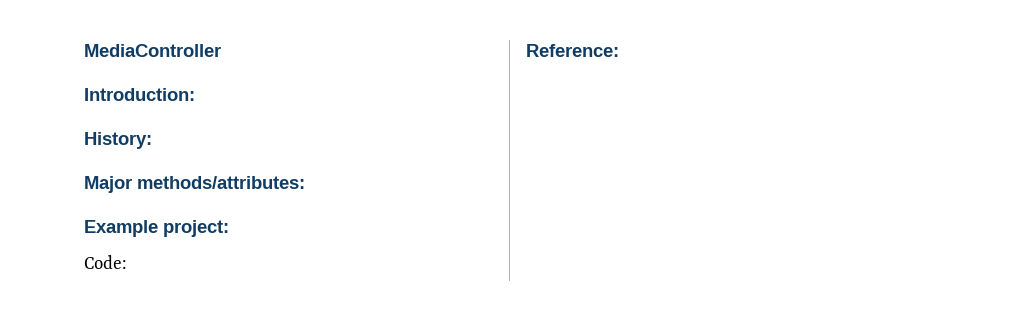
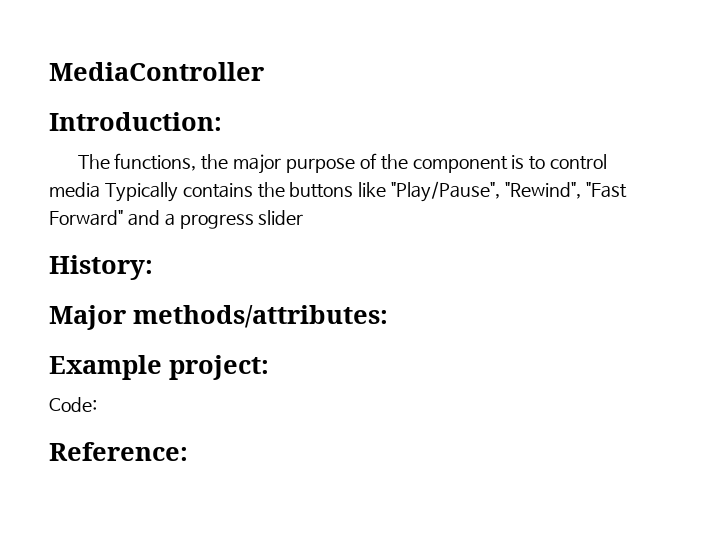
(195, 94) none -> [77,153,608,174] [49,181,627,202] [49,210,304,229] // The functions, the major purpose of the component is to control media Typically contains the buttons like "Play/Pause", "Rewind", "Fast Forward" and a progress slider

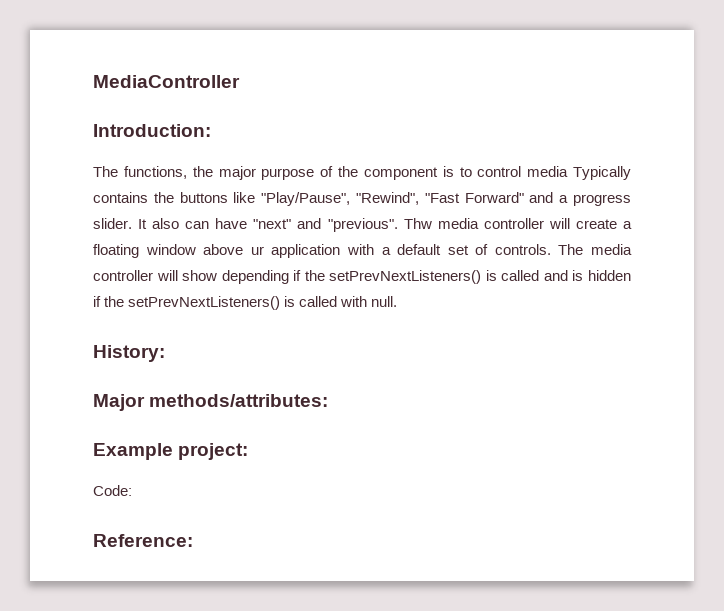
[258,210,304,225] slider -> [93,218,633,232] [93,244,632,258] [93,270,632,284] [93,296,398,310] slider. It also can have "next" and "previous". Thw media controller will create a floating window above ur application with a default set of controls. The media controller will show depending if the setPrevNextListeners() is called and is hidden if the setPrevNextListeners() is called with null.

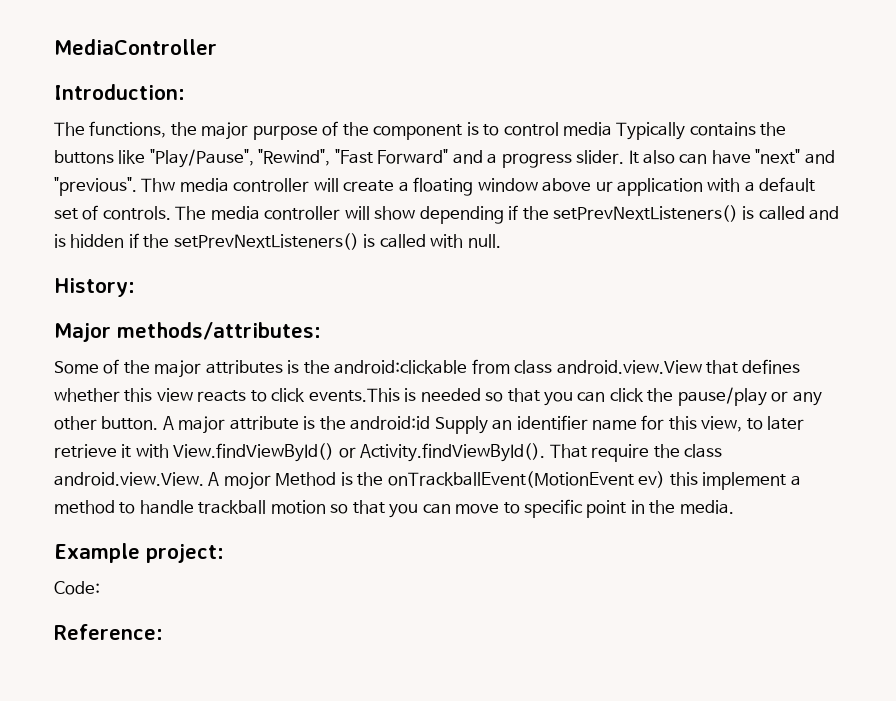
(329, 400) none -> [54,359,801,378] [54,387,822,406] [54,415,805,434] [54,443,723,462] [54,471,801,490] [54,499,734,518] // Some of the major attributes is the android:clickable from class android.view.View that defines whether this view reacts to click events.This is needed so that you can click the pause/play or any other button. A major attribute is the android:id Supply an identifier name for this view, to later retrieve it with View.findViewById() or Activity.findViewById(). That require the class android.view.View. A mojor Method is the onTrackballEvent(MotionEvent ev) this implement a method to handle trackball motion so that you can move to specific point in the media.

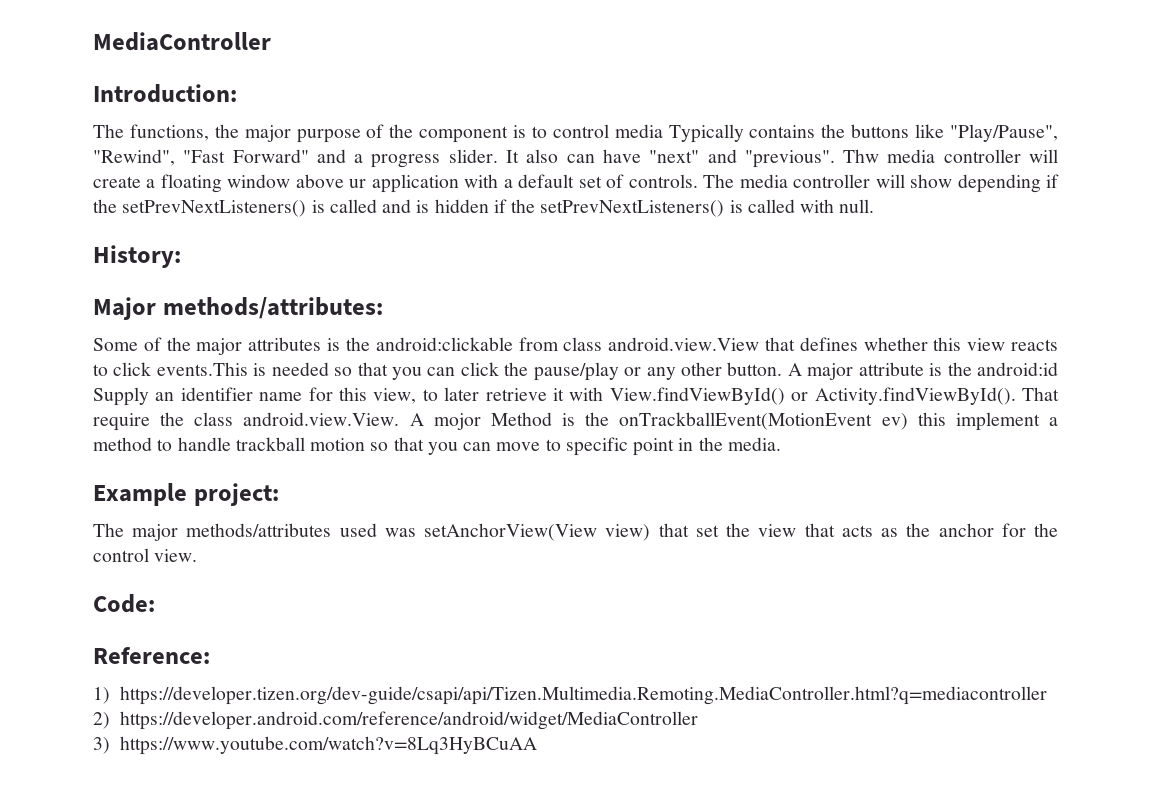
[54,581,100,595] [54,624,163,640] Code: // Reference: -> [93,523,1059,541] [93,548,198,562] [93,594,155,613] [93,647,210,664] [93,686,1047,705] [93,711,698,730] [93,736,537,755] The major methods/attributes used was setAnchorView(View view) that set the view that acts as the anchor for the control view. // Code: // Reference: // 1) https://developer.tizen.org/dev-guide/csapi/api/Tizen.Multimedia.Remoting.MediaController.html?q=mediacontroller // 2) https://developer.android.com/reference/android/widget/MediaController // 3) https://www.youtube.com/watch?v=8Lq3HyBCuAA

